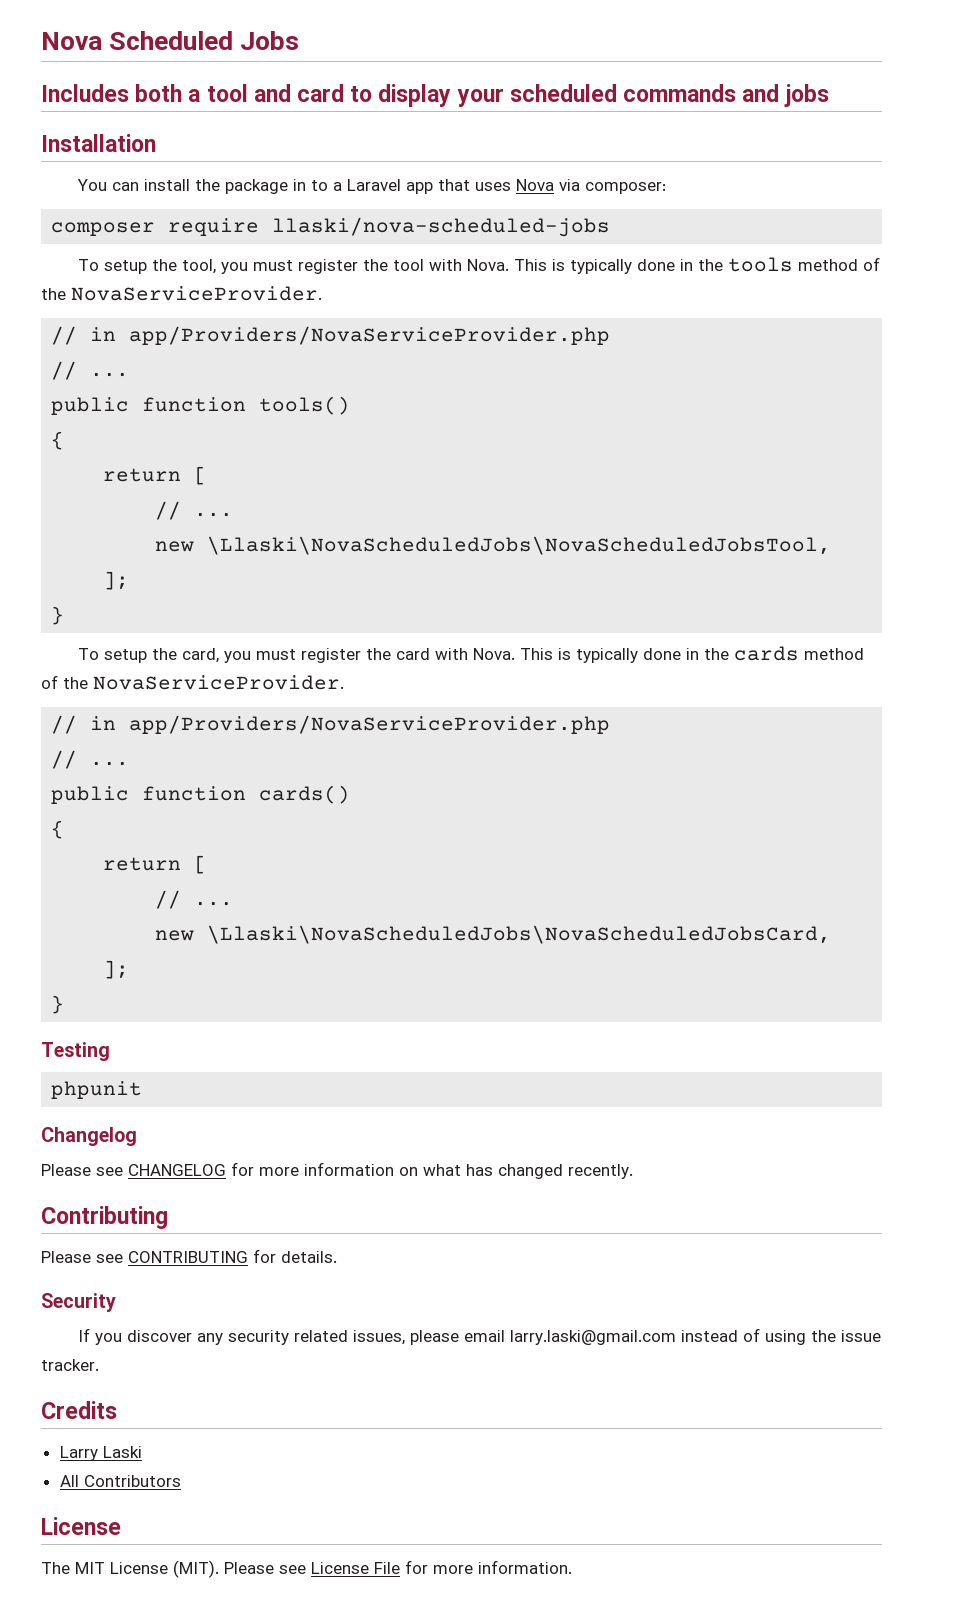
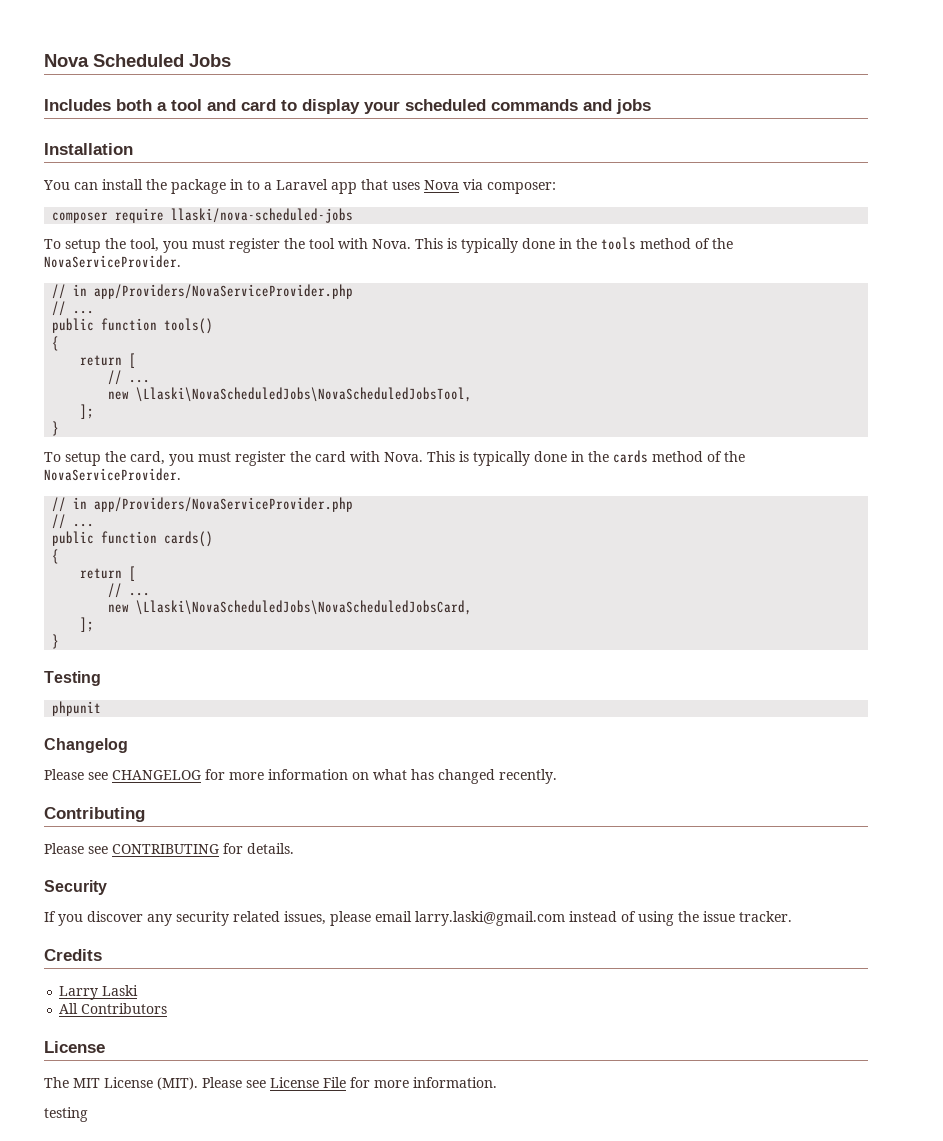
(572, 1567) none -> [44,1107,88,1122] // testing

